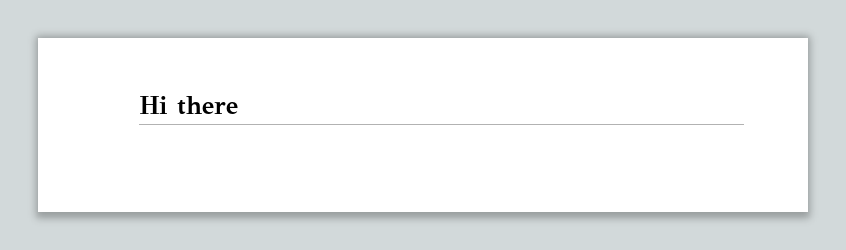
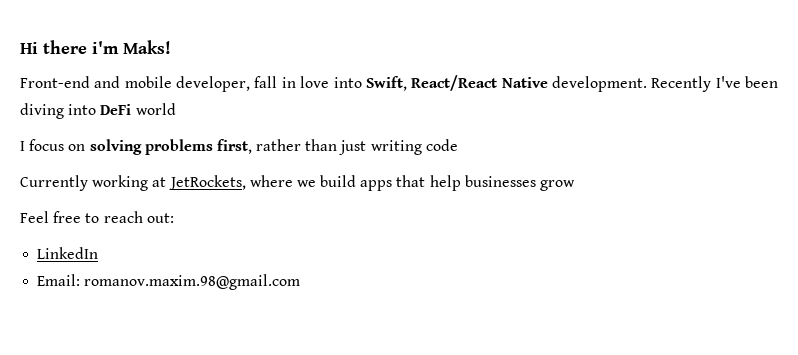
(238, 105) none -> [92,40,171,54] [20,75,778,92] [20,103,176,119] [20,139,458,155] [20,175,576,191] [20,211,174,223] [37,247,99,259] [37,274,301,290] i'm Maks! // Front-end and mobile developer, fall in love into Swift, React/React Native development. Recently I've been diving into DeFi world // I focus on solving problems first, rather than just writing code // Currently working at JetRockets, where we build apps that help businesses grow // Feel free to reach out: // LinkedIn // Email: romanov.maxim.98@gmail.com

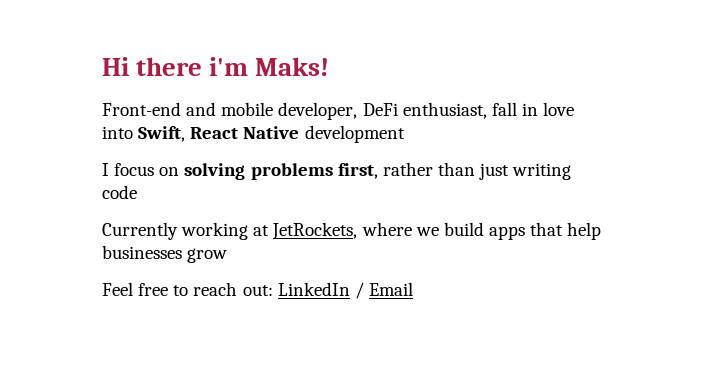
(251, 84) none -> [362,102,487,119] DeFi enthusiast,
[411,75,778,92] [20,103,176,119] React/React Native development. Recently I've been diving into DeFi world -> [190,125,405,143] React Native development
(174, 218) // -> (273, 290) none
[37,274,301,290] // Email: romanov.maxim.98@gmail.com -> [354,282,413,299] / Email

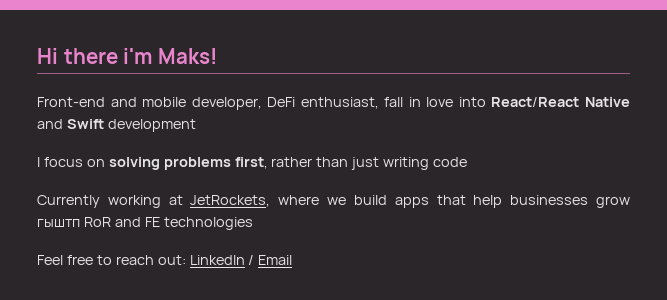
[138,126,300,142] Swift, React Native -> [491,97,630,107] [37,119,104,129] React/React Native and Swift
(228, 255) none -> [37,217,253,230] гыштп RoR and FE technologies

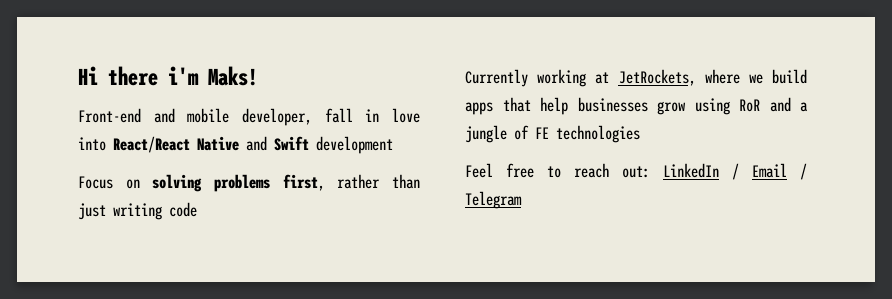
[267,97,379,109] DeFi enthusiast, -> (312, 117) none
[37,157,83,167] I focus -> [78,176,113,189] Focus
[37,219,80,227] гыштп -> [694,98,730,115] using
(141, 222) none -> [800,102,808,112] [465,125,529,143] a jungle of
(293, 260) none -> [800,163,807,180] [465,191,522,209] / Telegram

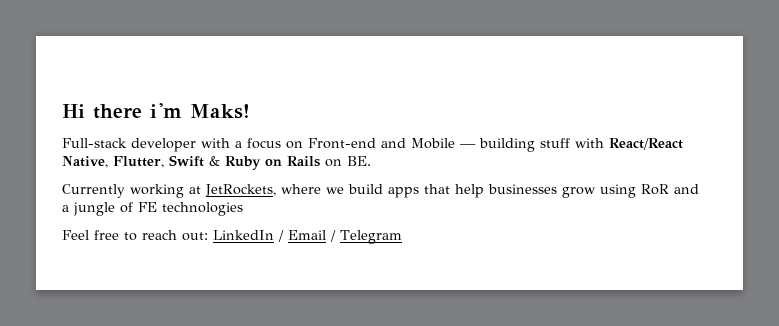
[78,108,420,126] [78,136,393,154] [78,174,420,192] [78,202,197,220] Front-end and mobile developer, fall in love into React/React Native and Swift development // Focus on solving problems first, rather than just writing code -> [62,138,683,152] [62,155,371,170] Full-stack developer with a focus on Front-end and Mobile — building stuff with React/React Native, Flutter, Swift & Ruby on Rails on BE.

